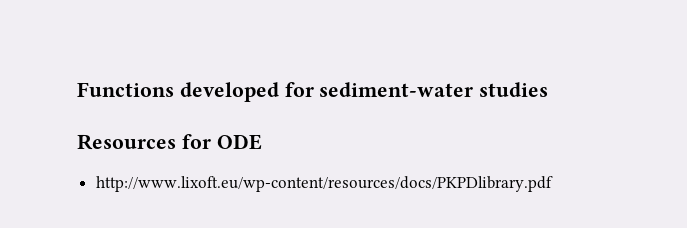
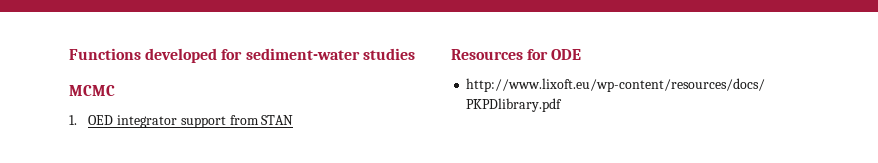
(549, 89) none -> [69,85,115,96] [69,115,294,128] // MCMC // 1. OED integrator support from STAN

